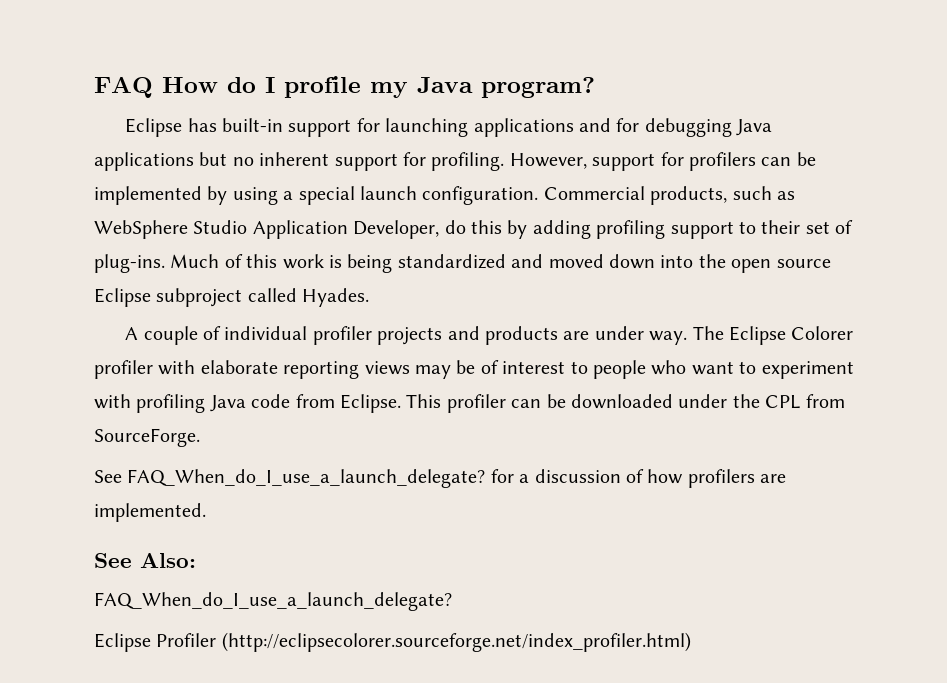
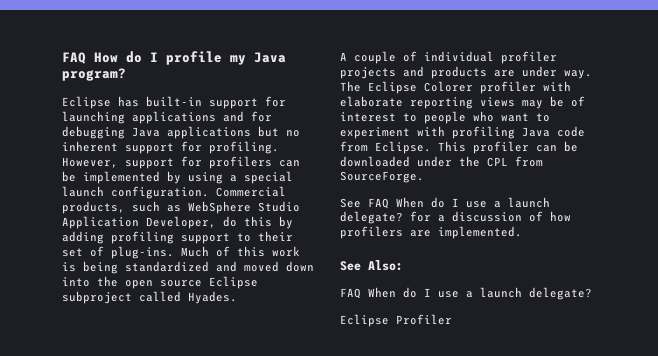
[127,469,486,488] FAQ_When_do_I_use_a_launch_delegate? -> [368,197,550,209] [340,211,403,224] FAQ When do I use a launch delegate?
[94,592,452,611] FAQ_When_do_I_use_a_launch_delegate? -> [340,287,592,300] FAQ When do I use a launch delegate?
[221,632,691,652] (http://eclipsecolorer.sourceforge.net/index_profiler.html) -> (452, 319) none

